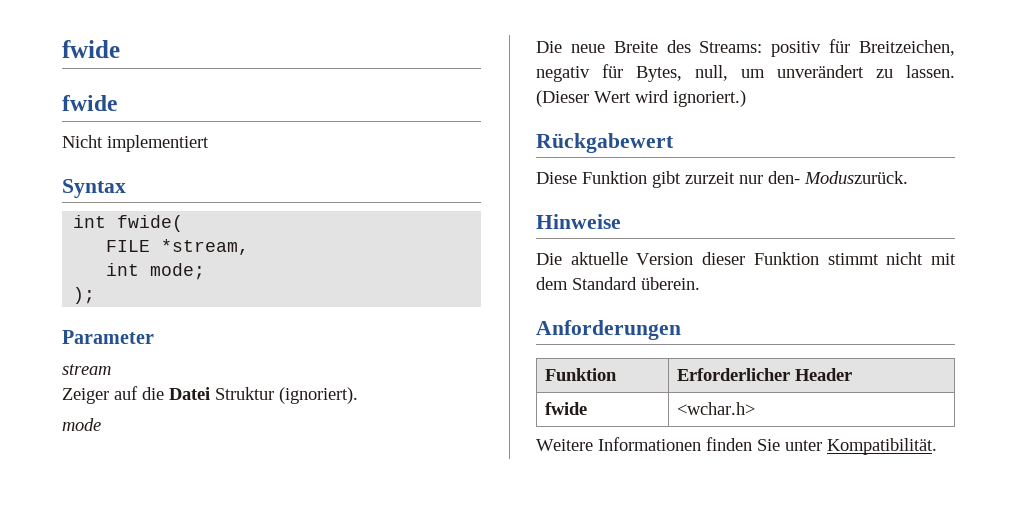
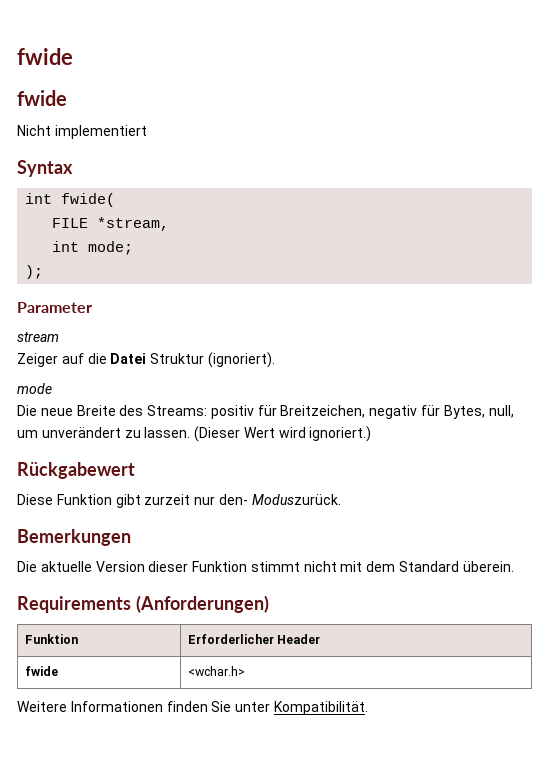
[536,214,621,229] Hinweise -> [17,529,131,546] Bemerkungen
[536,320,681,340] Anforderungen -> [17,595,269,613] Requirements (Anforderungen)

